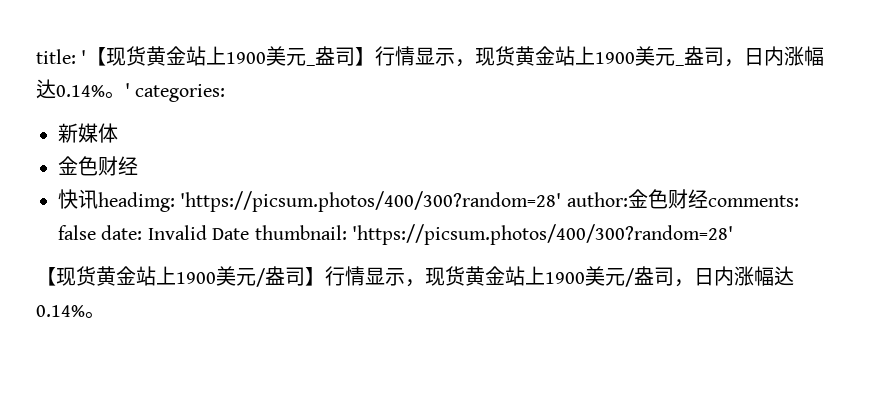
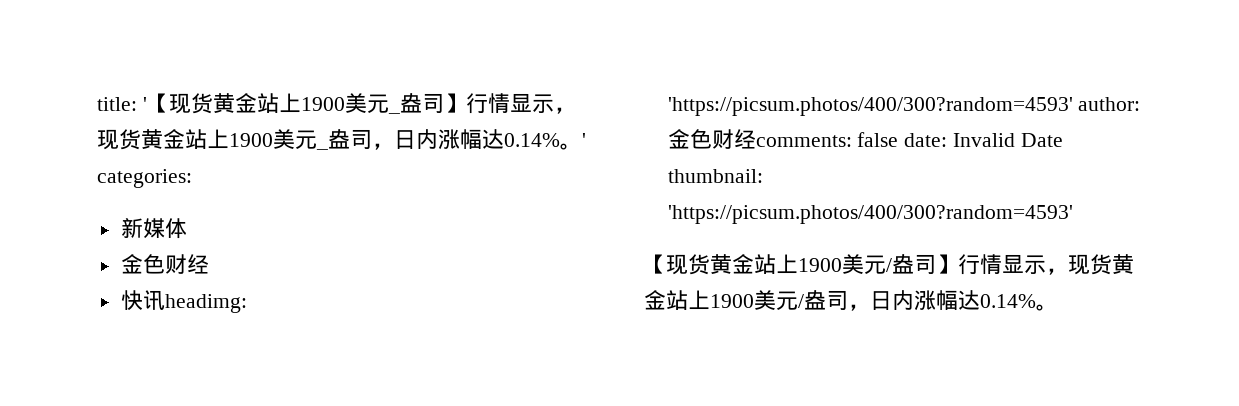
[180,191,562,212] 'https://picsum.photos/400/300?random=28' -> [667,97,1073,116] 'https://picsum.photos/400/300?random=4593'
[352,224,733,245] 'https://picsum.photos/400/300?random=28' -> [667,205,1073,224] 'https://picsum.photos/400/300?random=4593'

